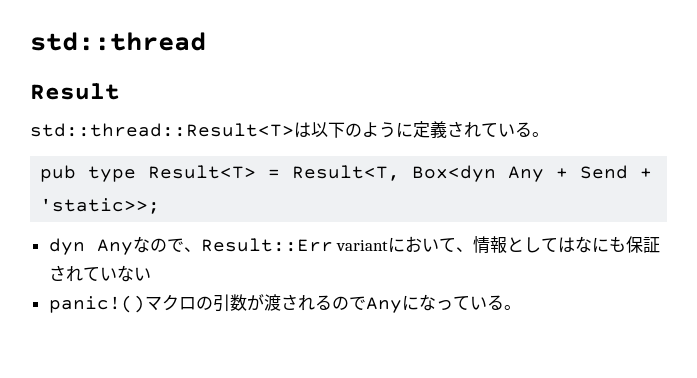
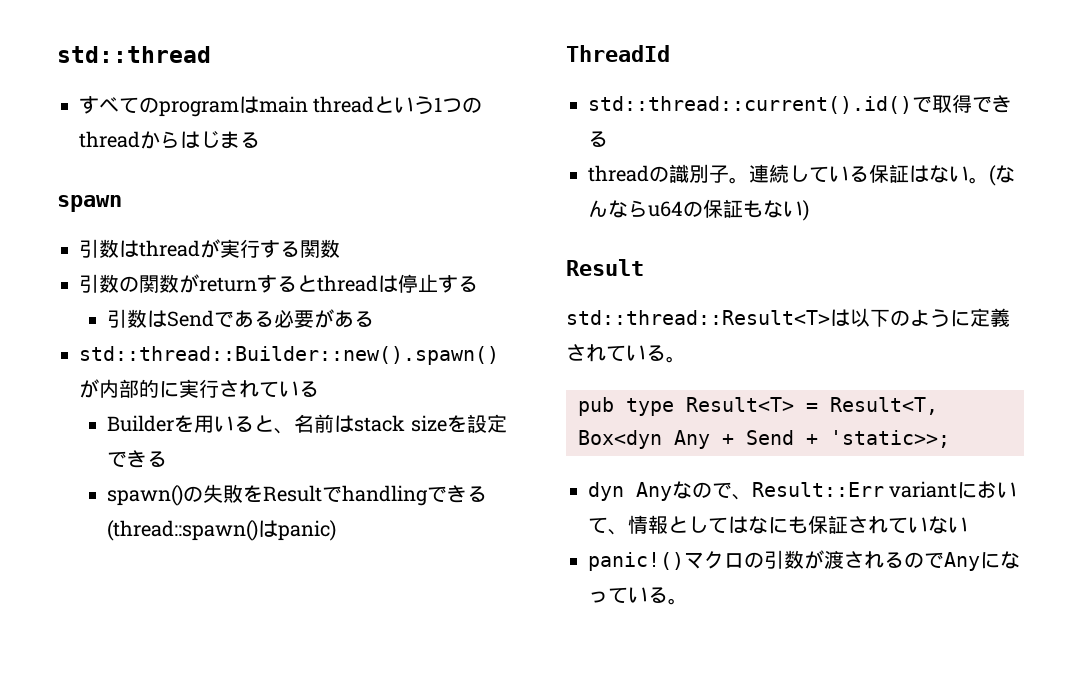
(206, 41) none -> [79,96,483,117] [79,131,260,149] [57,195,122,212] [79,239,340,258] [79,274,478,293] [107,309,375,328] [79,346,499,365] [79,379,319,398] [107,414,507,434] [107,450,168,468] [107,484,488,506] [107,520,337,541] [566,45,670,62] [588,94,1012,114] [588,131,608,147] [588,164,1015,186] [588,199,809,221] // すべてのprogramはmain threadという1つのthreadからはじまる // spawn // 引数はthreadが実行する関数 // 引数の関数がreturnするとthreadは停止する // 引数はSendである必要がある // std::thread::Builder::new().spawn()が内部的に実行されている // Builderを用いると、名前はstack sizeを設定できる // spawn()の失敗をResultでhandlingできる(thread::spawn()はpanic) // ThreadId // std::thread::current().id()で取得できる // threadの識別子。連続している保証はない。(なんならu64の保証もない)

